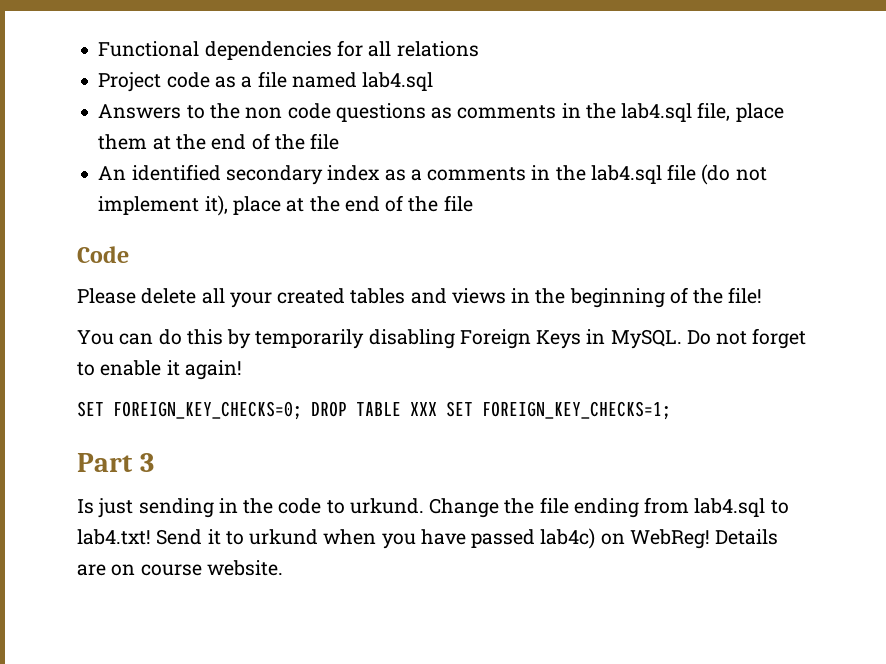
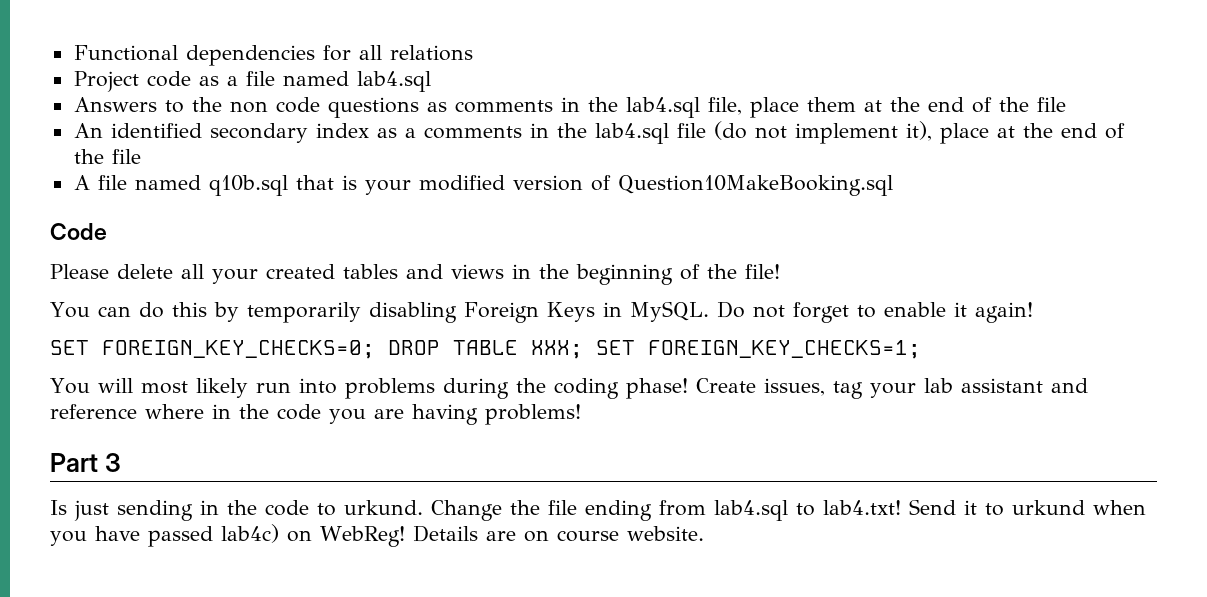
(473, 203) none -> [73,175,893,196] // A file named q10b.sql that is your modified version of Question10MakeBooking.sql
[410,402,437,416] XXX -> [531,340,583,359] XXX;
(671, 410) none -> [50,378,1088,399] [50,404,581,425] // You will most likely run into problems during the coding phase! Create issues, tag your lab assistant and reference where in the code you are having problems!

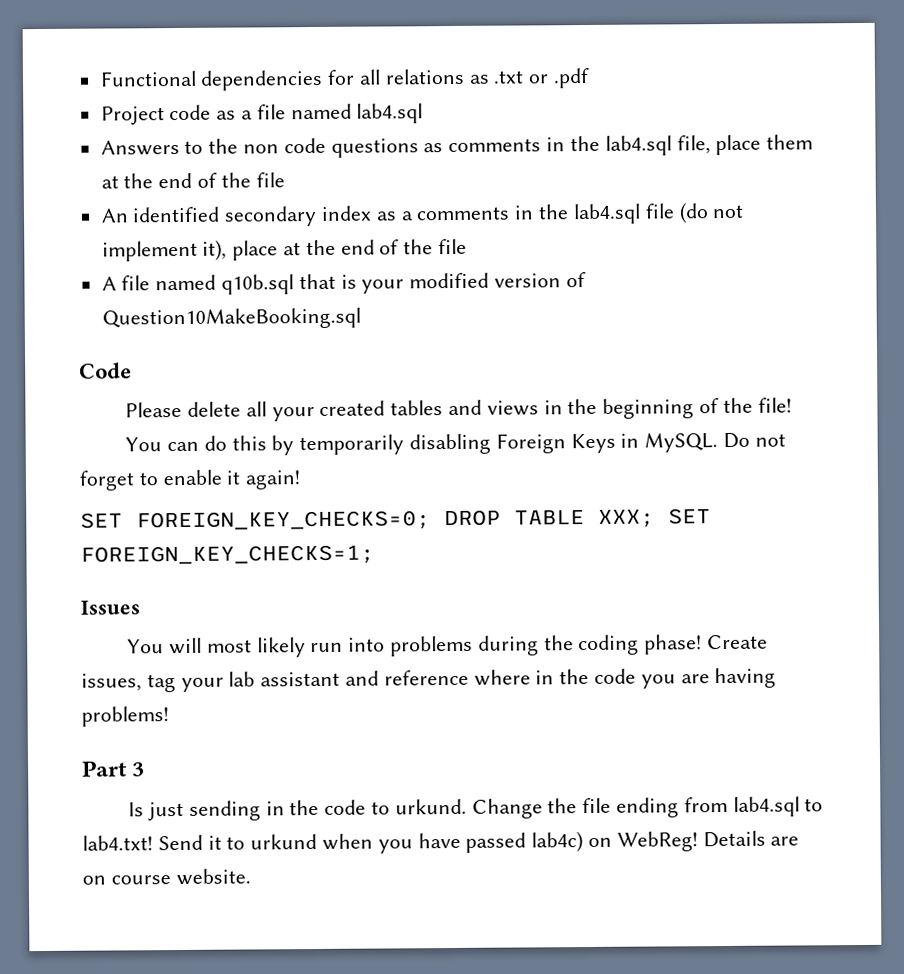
(473, 53) none -> [468,67,591,89] as .txt or .pdf
(921, 349) none -> [80,600,140,615] // Issues

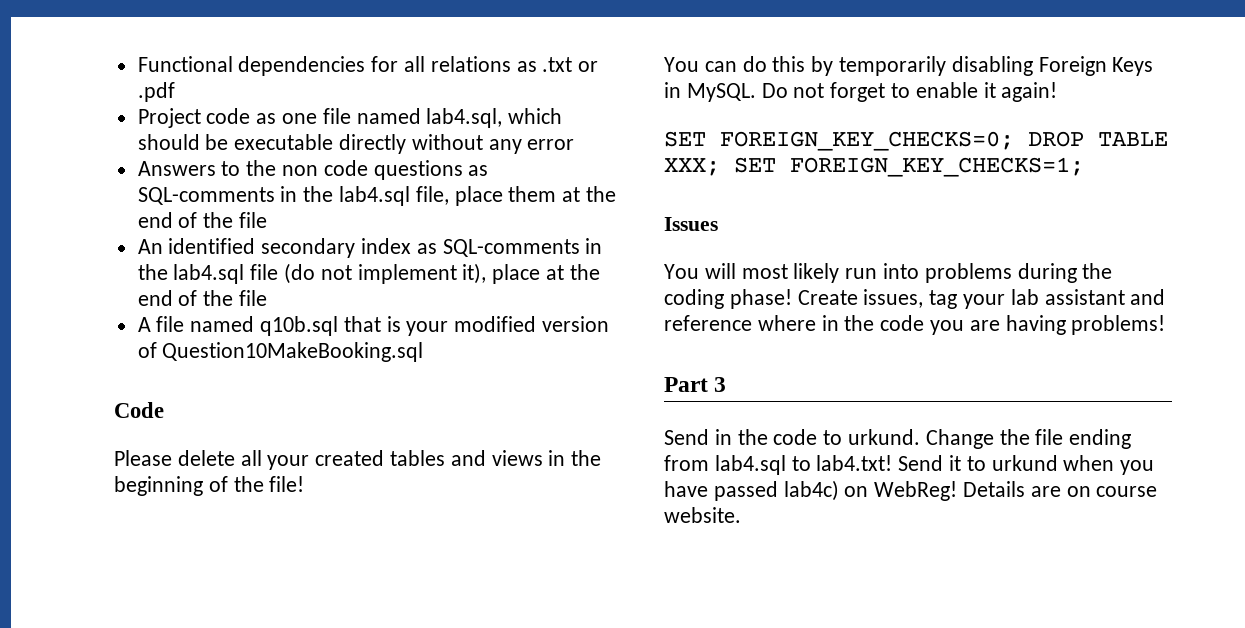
[241,103,424,124] a file named lab4.sql -> [282,108,563,128] [137,134,575,154] one file named lab4.sql, which should be executable directly without any error
[448,138,542,153] comments -> [137,187,275,205] SQL-comments
[400,206,511,221] a comments -> [442,239,580,257] SQL-comments
[128,800,261,822] Is just sending -> [664,429,709,445] Send

